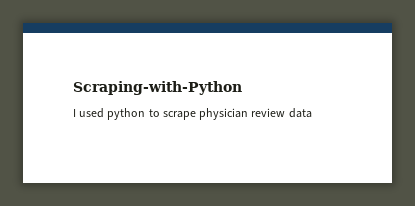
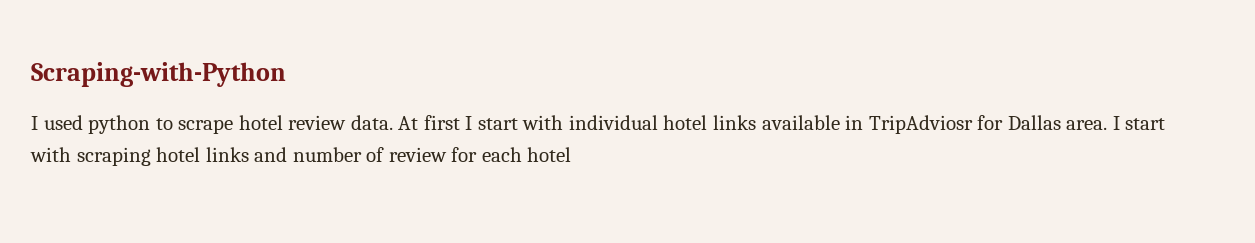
[199,108,312,120] physician review data -> [238,115,1166,134] [30,147,572,166] hotel review data. At first I start with individual hotel links available in TripAdviosr for Dallas area. I start with scraping hotel links and number of review for each hotel

